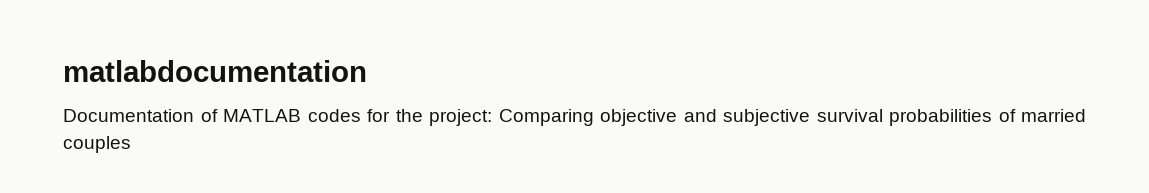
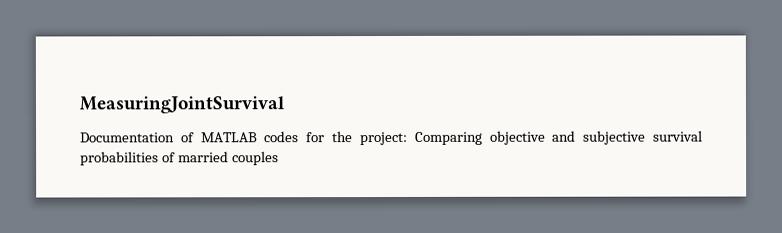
[63,60,367,82] matlabdocumentation -> [79,96,284,114] MeasuringJointSurvival

